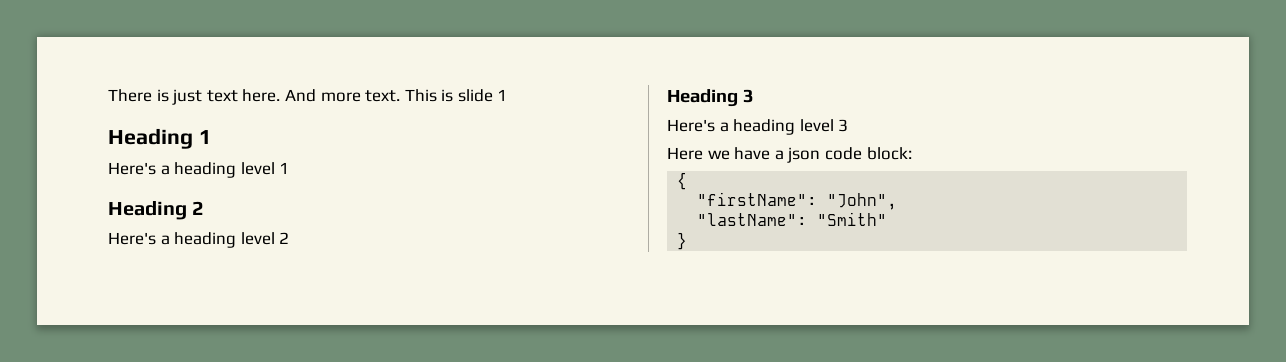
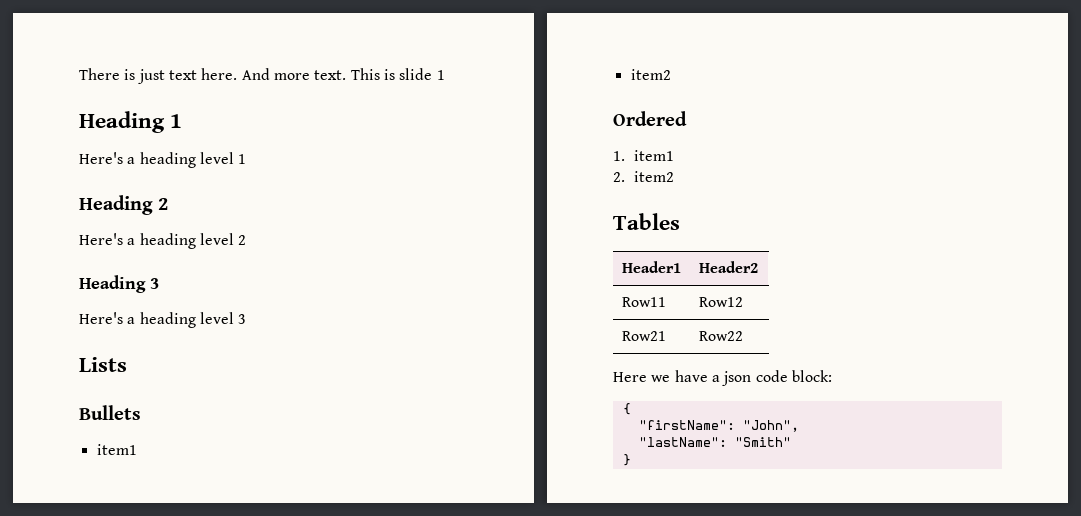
(849, 125) none -> [79,357,127,372] [79,405,141,420] [96,444,137,455] [630,69,671,80] [613,111,687,126] [613,150,675,161] [613,171,675,182] [613,213,680,230] [621,261,681,273] [698,261,758,273] [621,297,666,307] [698,297,743,307] [621,331,666,341] [698,331,743,341] // Lists // Bullets // item1 // item2 // Ordered // 1. item1 // 2. item2 // Tables // Header1 | Header2 // Row11 | Row12 // Row21 | Row22

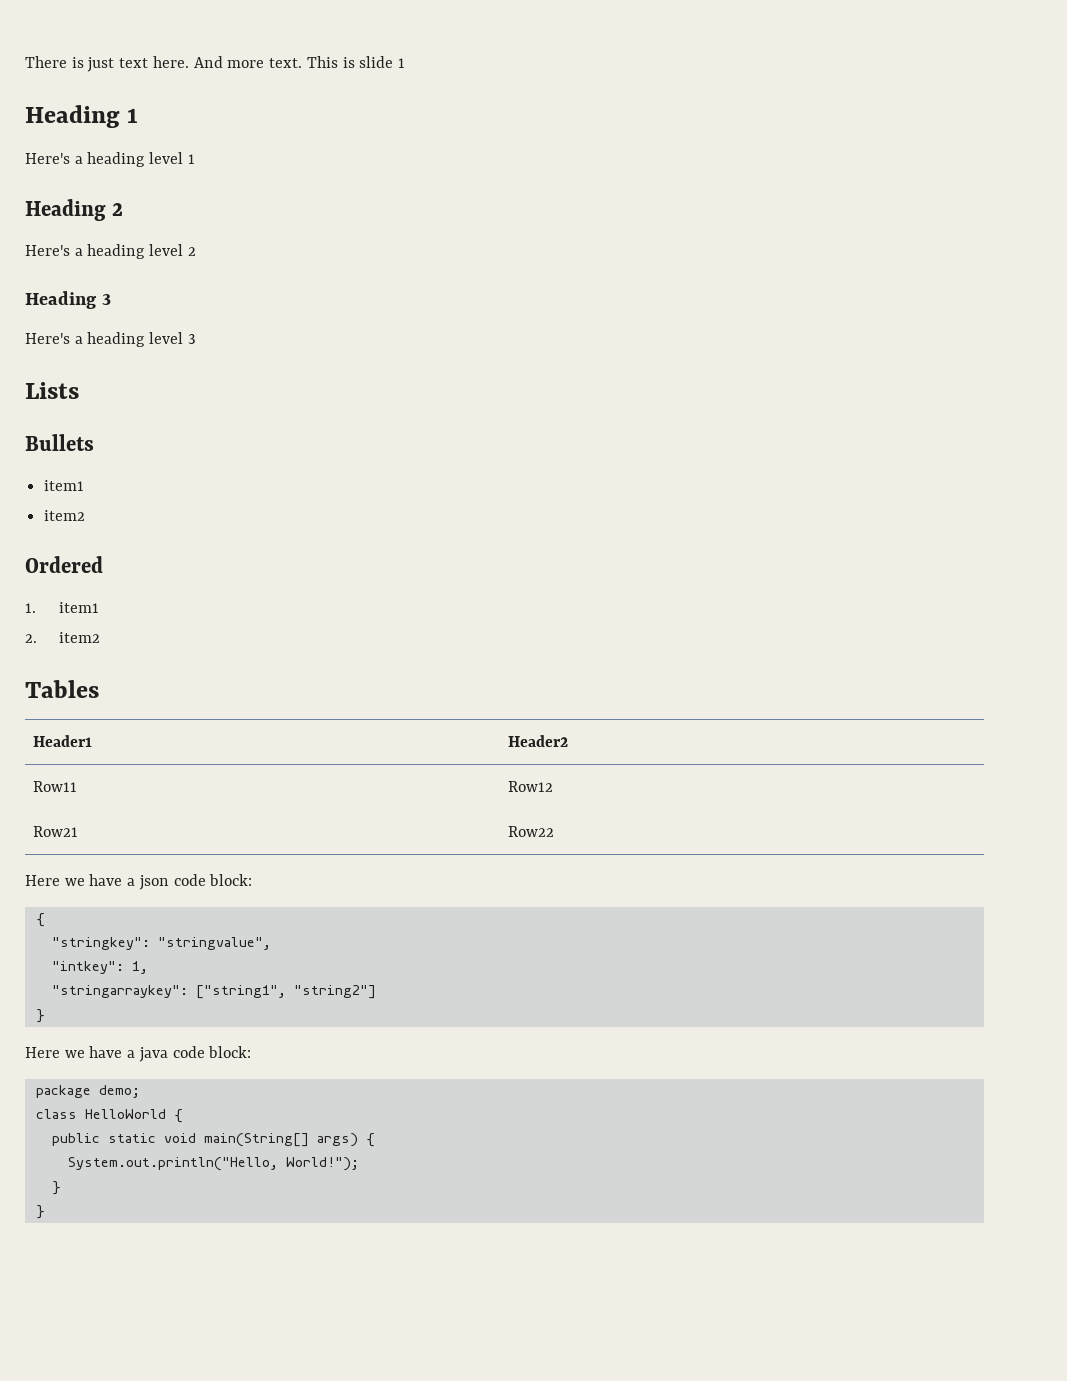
[638,420,799,432] [638,437,791,447] "firstName": "John", // "lastName": "Smith" -> [51,937,271,950] [51,961,148,974] [51,985,376,999] [35,1009,45,1023] [25,1046,252,1062] [35,1085,140,1098] [35,1109,183,1123] [51,1133,375,1147] [67,1157,359,1171] [51,1181,61,1195] "stringkey": "stringvalue", // "intkey": 1, // "stringarraykey": ["string1", "string2"] // } // Here we have a java code block: // package demo; // class HelloWorld { // public static void main(String[] args) { // System.out.println("Hello, World!"); // }

